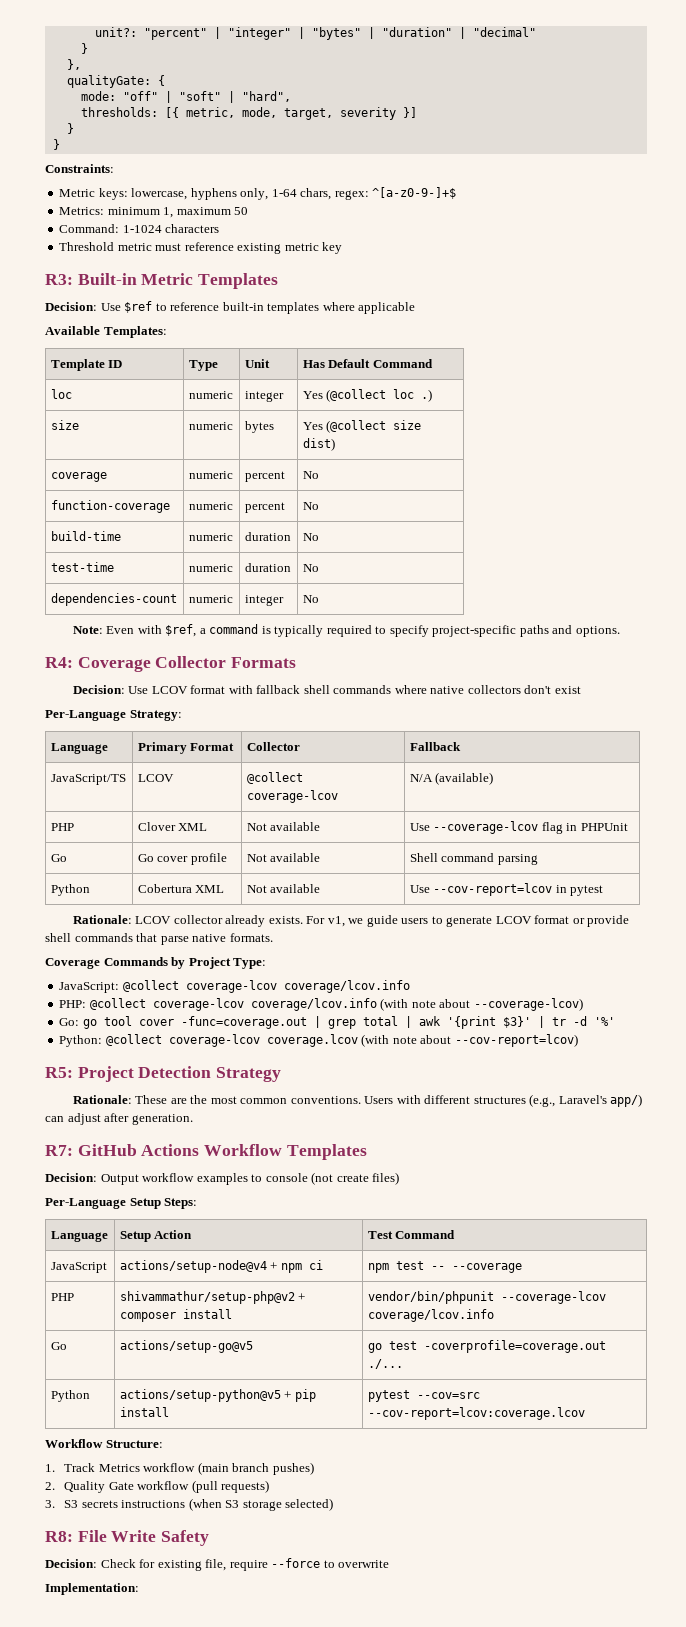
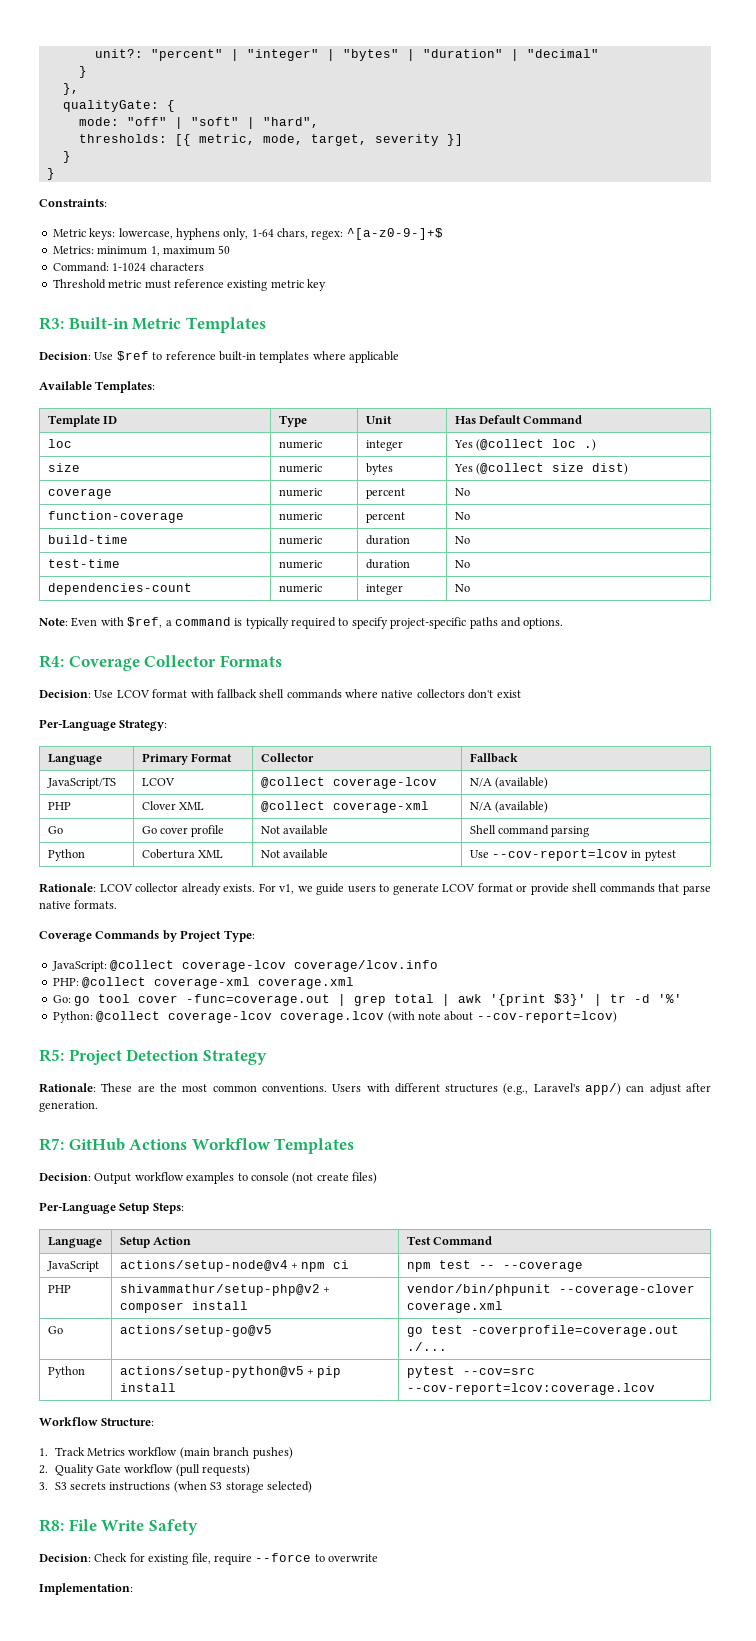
[246,822,321,831] [409,821,628,834] Not available | Use --coverage-lcov flag in PHPUnit -> [260,801,429,813] [469,801,549,813] @collect coverage-xml | N/A (available)
[152,998,583,1011] coverage-lcov coverage/lcov.info (with note about --coverage-lcov) -> [154,977,355,989] coverage-xml coverage.xml
[500,1291,606,1304] [367,1309,494,1322] --coverage-lcov coverage/lcov.info -> [558,1284,695,1296] [406,1301,503,1313] --coverage-clover coverage.xml

